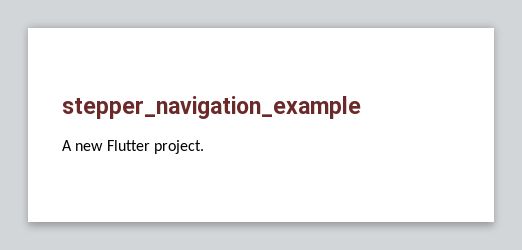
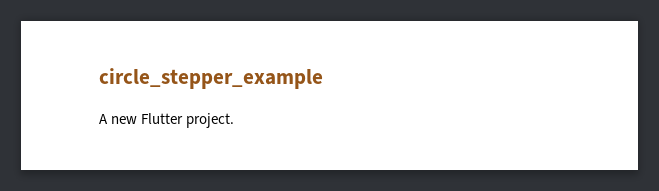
[62,96,361,119] stepper_navigation_example -> [99,68,323,89] circle_stepper_example

